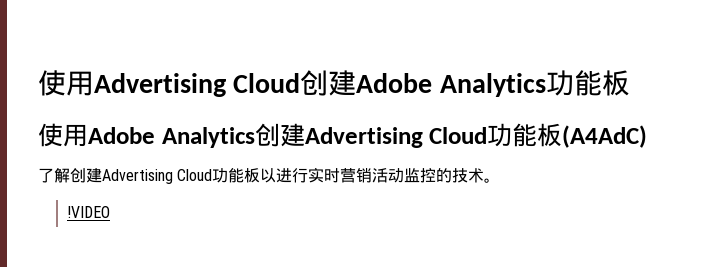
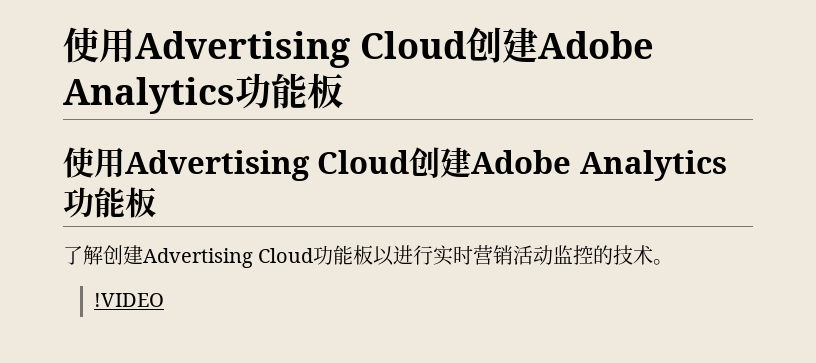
[88,123,648,148] Adobe Analytics创建Advertising Cloud功能板(A4AdC) -> [125,147,727,181] [63,187,156,218] Advertising Cloud创建Adobe Analytics功能板

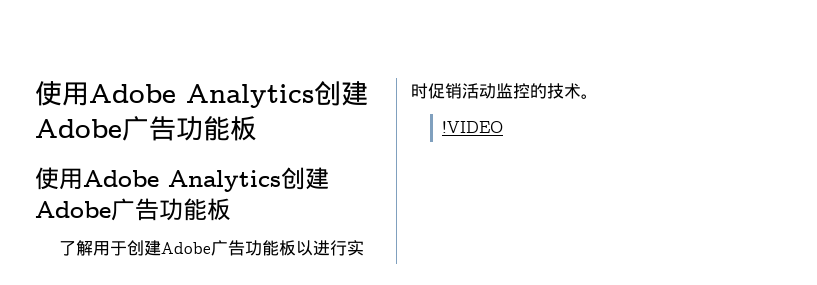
[63,27,654,68] [63,77,235,114] 使用Advertising Cloud创建Adobe Analytics -> [35,81,368,108] [35,116,176,141] 使用Adobe Analytics创建Adobe广告
[125,147,727,181] Advertising Cloud创建Adobe Analytics -> [83,167,329,192] [35,198,159,221] Adobe Analytics创建Adobe广告
[103,245,314,268] 创建Advertising Cloud -> [93,240,246,256] 用于创建Adobe广告
[473,245,494,265] 营 -> [428,83,445,99] 促

